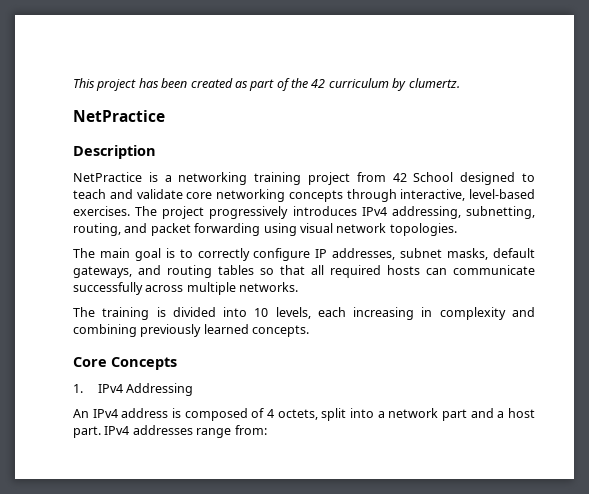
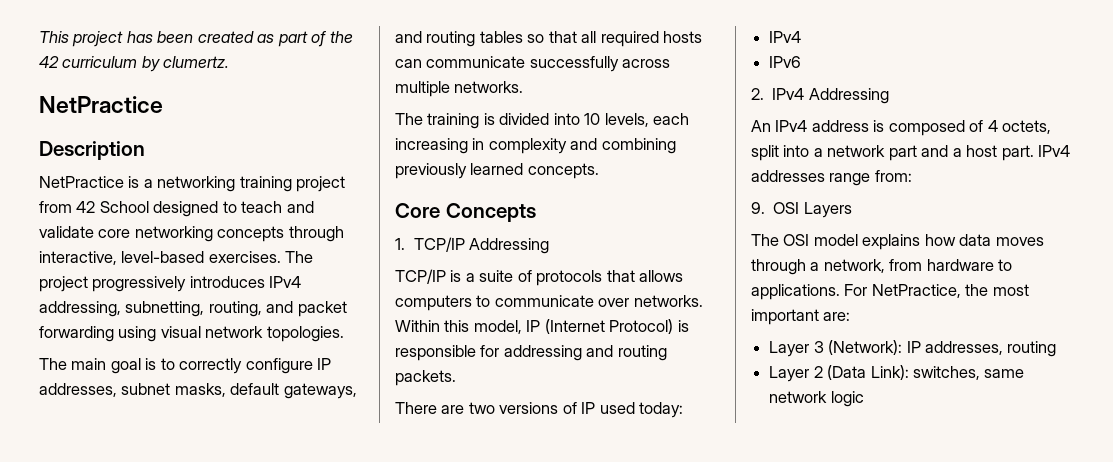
(83, 388) none -> [413,237,550,254] [395,269,684,286] [395,295,703,311] [395,319,689,334] [395,345,667,361] [395,370,456,386] [395,402,684,418] [769,31,802,43] [769,56,802,68] [751,88,764,100] TCP/IP Addressing // TCP/IP is a suite of protocols that allows computers to communicate over networks. Within this model, IP (Internet Protocol) is responsible for addressing and routing packets. // There are two versions of IP used today: // IPv4 // IPv6 // 2.
(267, 430) none -> [751,202,852,218] [751,234,1044,250] [751,259,1013,275] [751,284,1029,300] [751,309,851,325] [769,340,1057,357] [769,365,1025,382] [769,391,864,407] // 9. OSI Layers // The OSI model explains how data moves through a network, from hardware to applications. For NetPractice, the most important are: // Layer 3 (Network): IP addresses, routing // Layer 2 (Data Link): switches, same network logic

